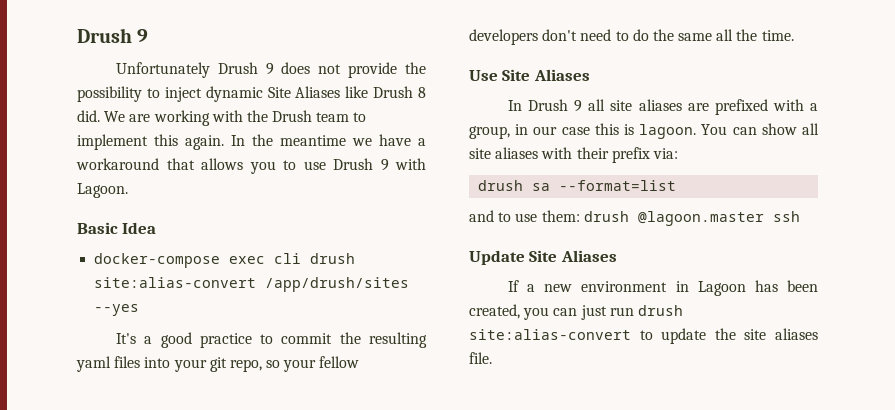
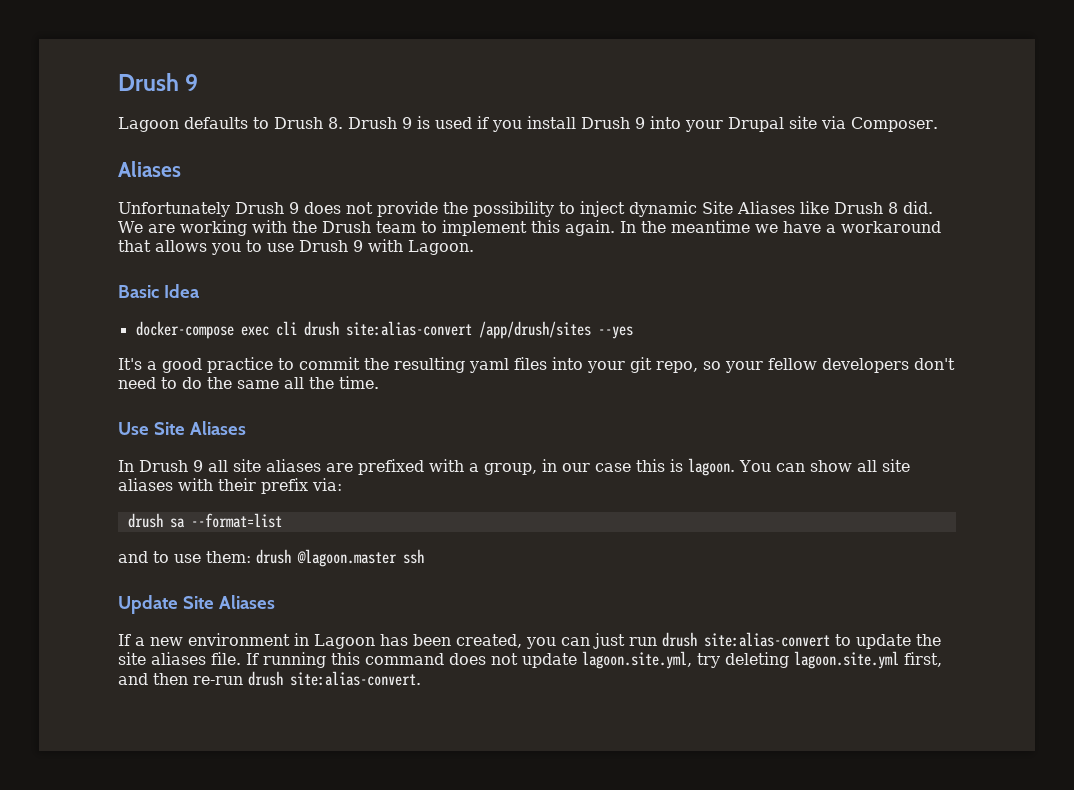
[77,28,149,43] Drush 9 -> [118,73,199,91] [118,116,938,132] [118,161,181,177] Drush 9 // Lagoon defaults to Drush 8. Drush 9 is used if you install Drush 9 into your Drupal site via Composer. // Aliases
(492, 358) none -> [246,651,942,669] [118,671,421,686] If running this command does not update lagoon.site.yml, try deleting lagoon.site.yml first, and then re-run drush site:alias-convert.

